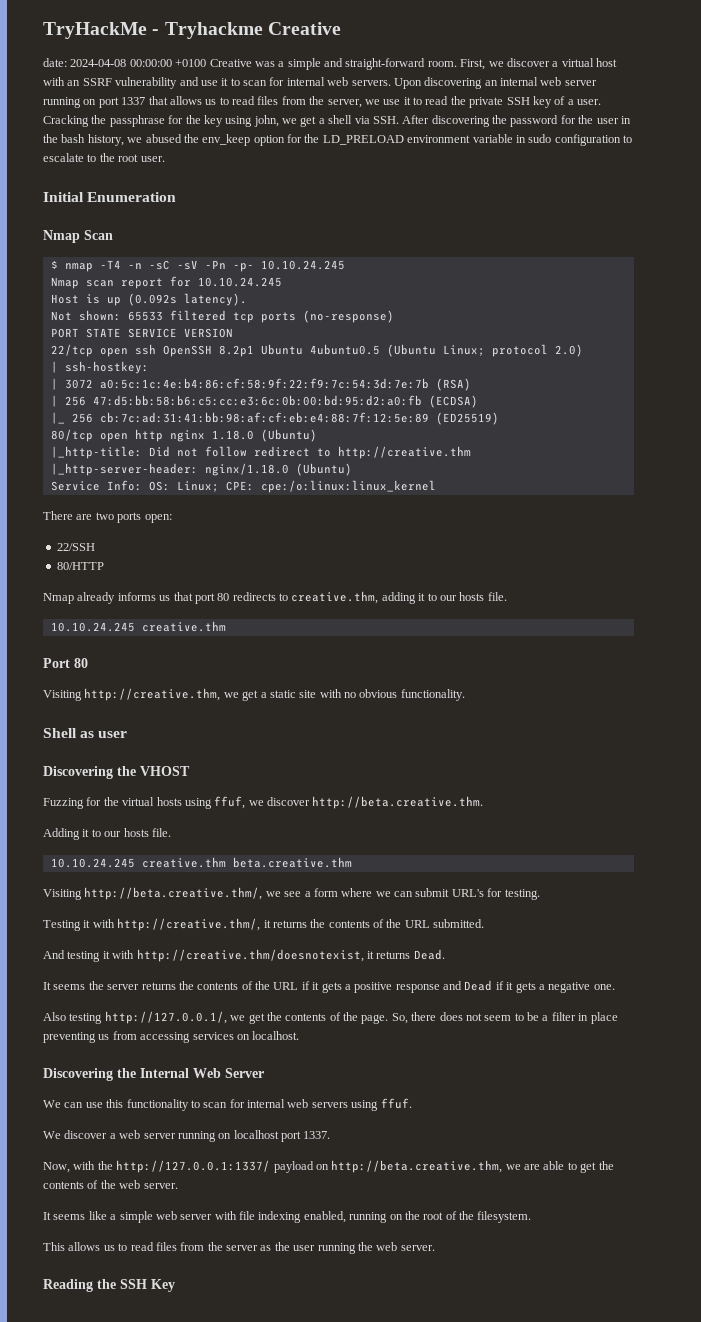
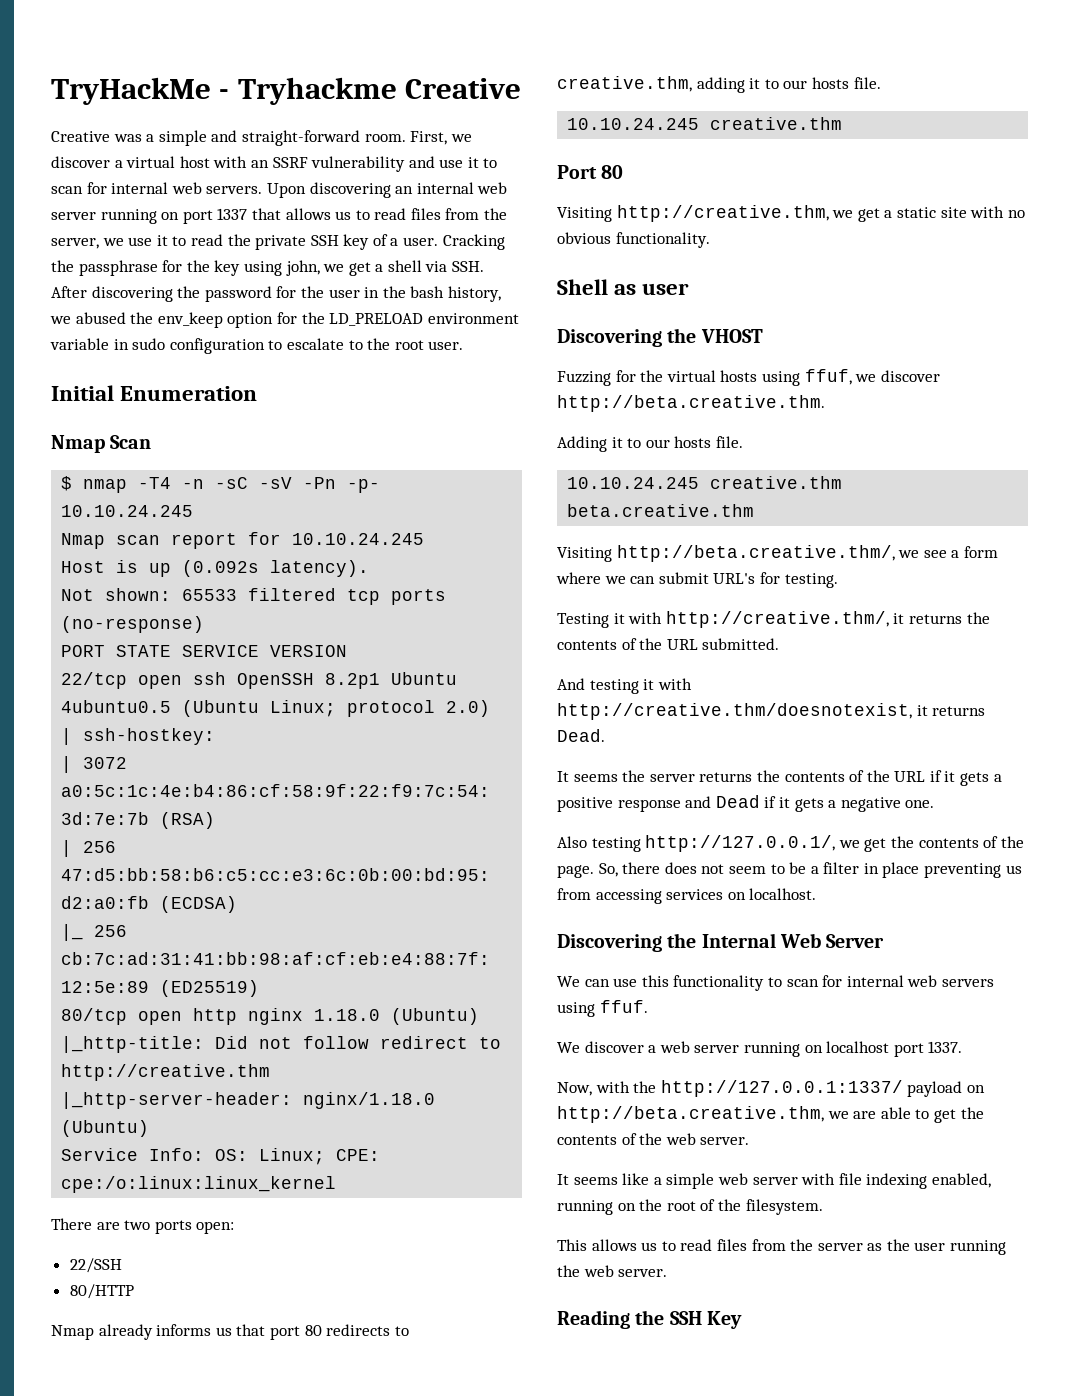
[43,58,207,67] date: 2024-04-08 00:00:00 +0100 -> (522, 88) none

